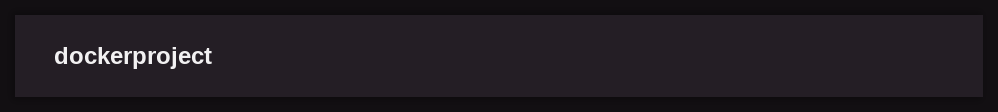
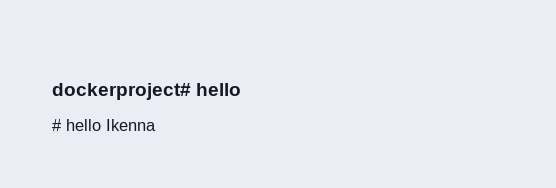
[54,47,212,69] dockerproject -> [52,83,242,100] [52,119,156,131] dockerproject# hello // # hello Ikenna

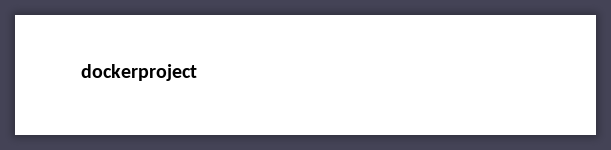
[52,83,242,100] [52,119,156,131] dockerproject# hello // # hello Ikenna -> [81,64,197,81] dockerproject

